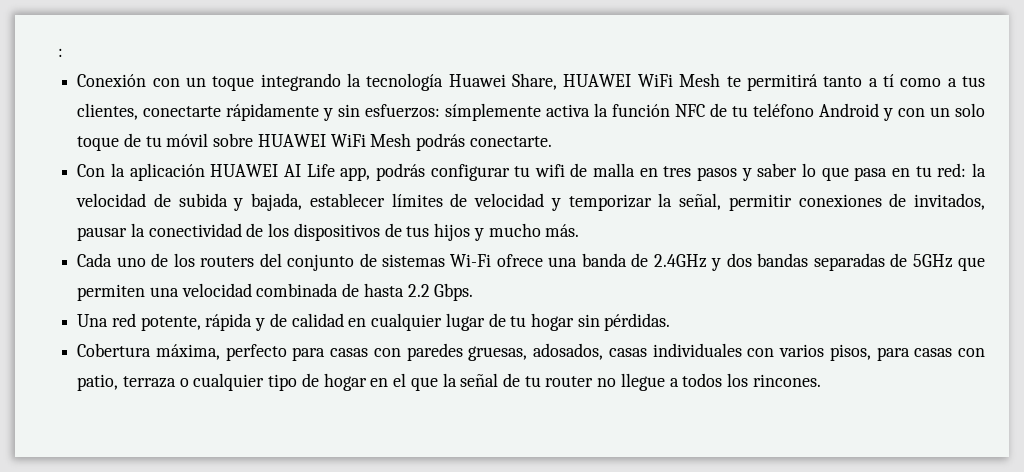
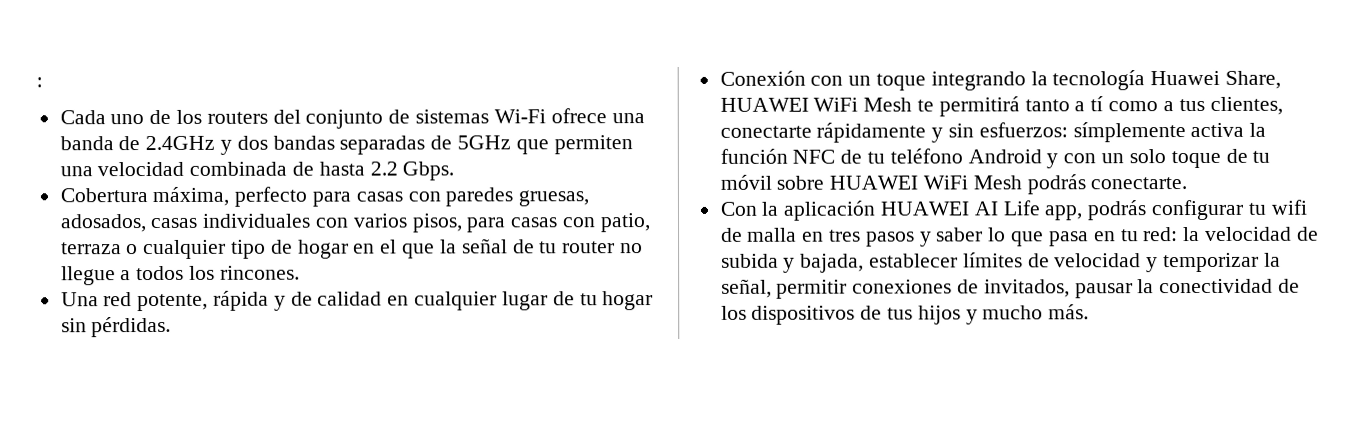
(63, 52) none -> [59,108,645,129] [59,135,633,155] [59,161,455,181] [59,186,590,207] [59,213,651,233] [60,238,643,260] [60,265,300,286] [60,290,654,312] [60,316,172,338] // Cada uno de los routers del conjunto de sistemas Wi-Fi ofrece una banda de 2.4GHz y dos bandas separadas de 5GHz que permiten una velocidad combinada de hasta 2.2 Gbps. // Cobertura máxima, perfecto para casas con paredes gruesas, adosados, casas individuales con varios pisos, para casas con patio, terraza o cualquier tipo de hogar en el que la señal de tu router no llegue a todos los rincones. // Una red potente, rápida y de calidad en cualquier lugar de tu hogar sin pérdidas.
[77,253,985,271] [77,283,474,301] [77,313,671,331] [77,343,985,361] [77,373,821,391] // Cada uno de los routers del conjunto de sistemas Wi-Fi ofrece una banda de 2.4GHz y dos bandas separadas de 5GHz que permiten una velocidad combinada de hasta 2.2 Gbps. // Una red potente, rápida y de calidad en cualquier lugar de tu hogar sin pérdidas. // Cobertura máxima, perfecto para casas con paredes gruesas, adosados, casas individuales con varios pisos, para casas con patio, terraza o cualquier tipo de hogar en el que la señal de tu router no llegue a todos los rincones. -> (1090, 312) none

